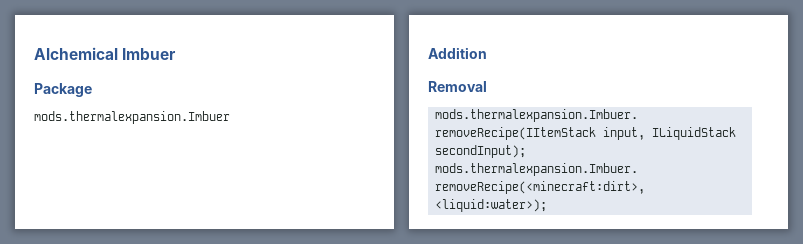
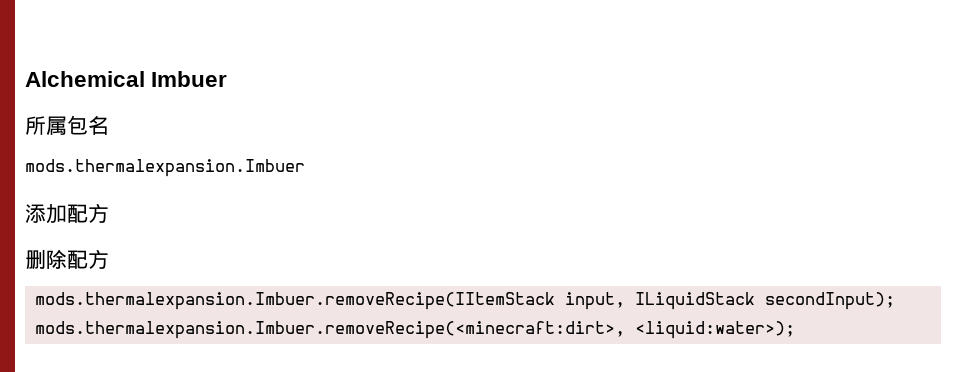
[34,83,92,97] Package -> [25,115,109,135] 所属包名
[428,47,487,59] [428,81,487,92] Addition // Removal -> [25,203,109,224] [25,249,109,269] 添加配方 // 删除配方

